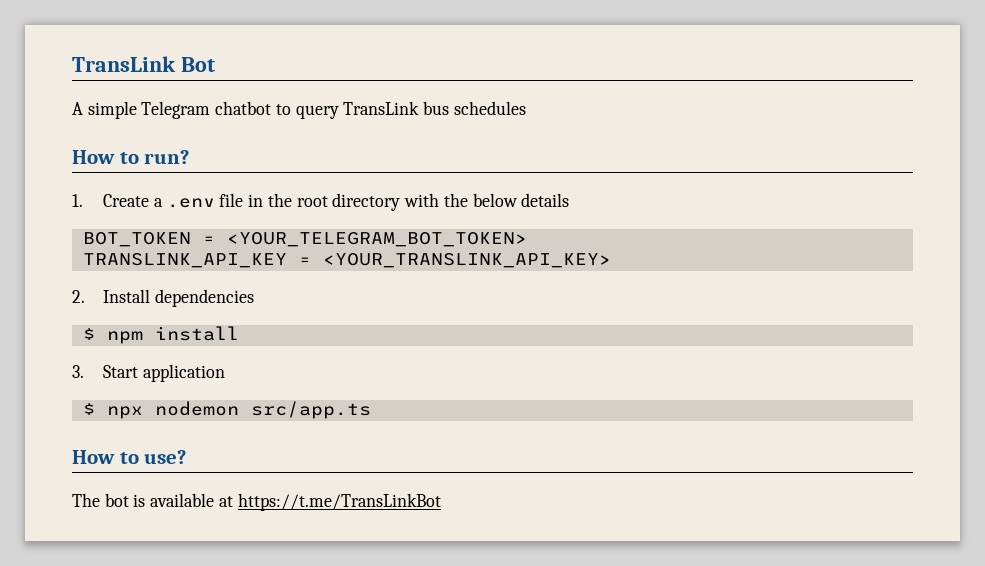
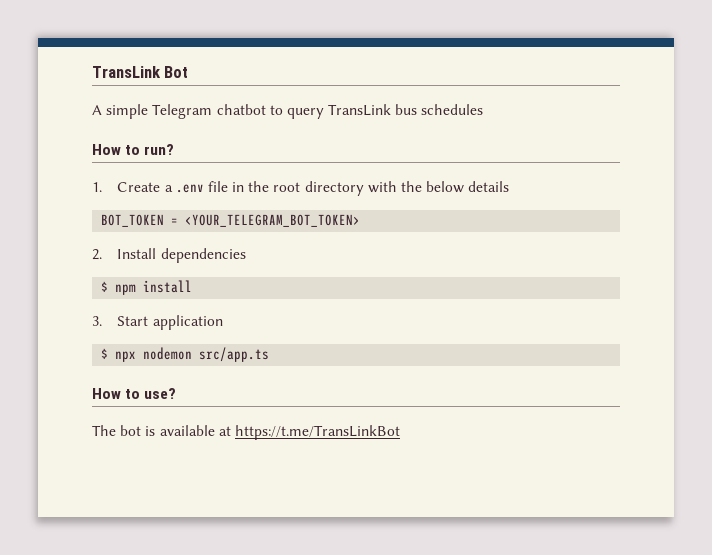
[82,253,611,268] // TRANSLINK_API_KEY = <YOUR_TRANSLINK_API_KEY> -> (361, 220) none

